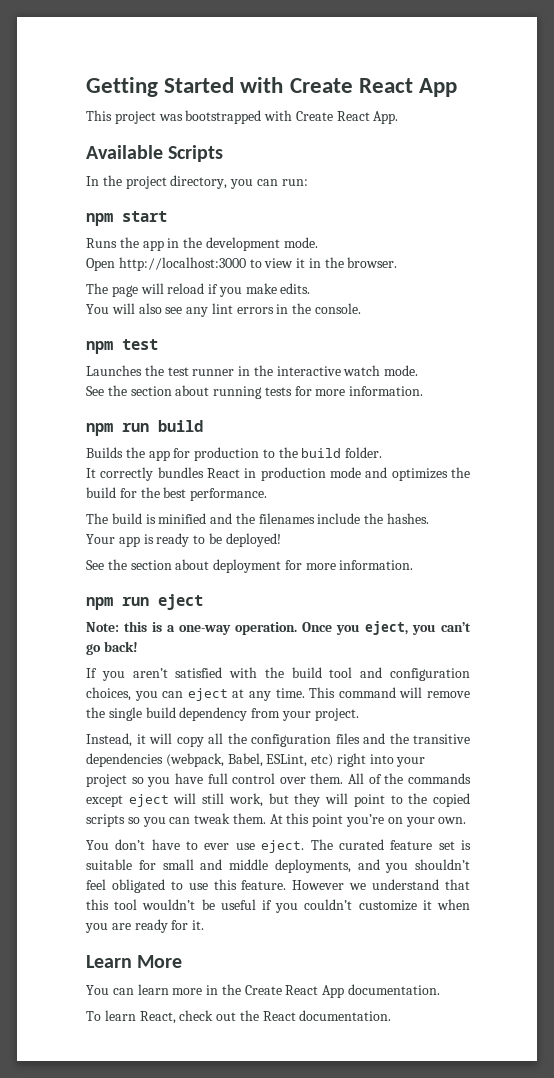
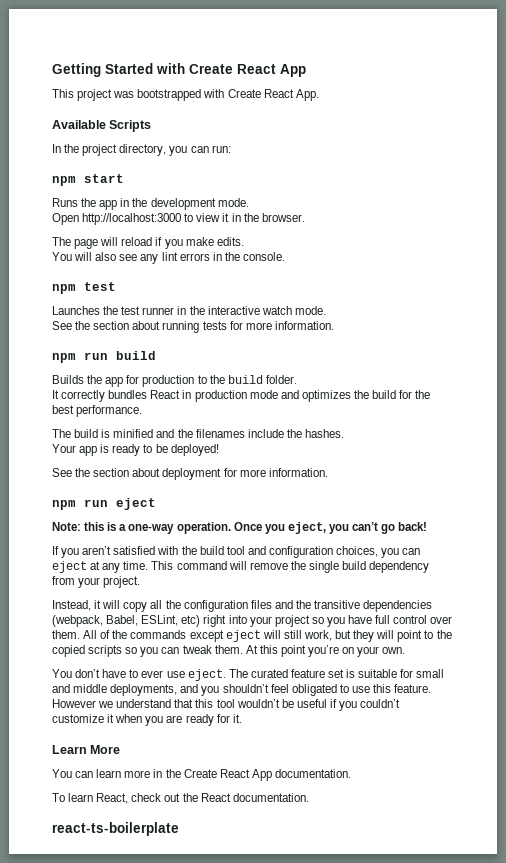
(392, 1015) none -> [52,822,179,836] // react-ts-boilerplate

